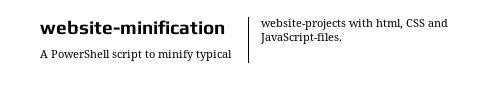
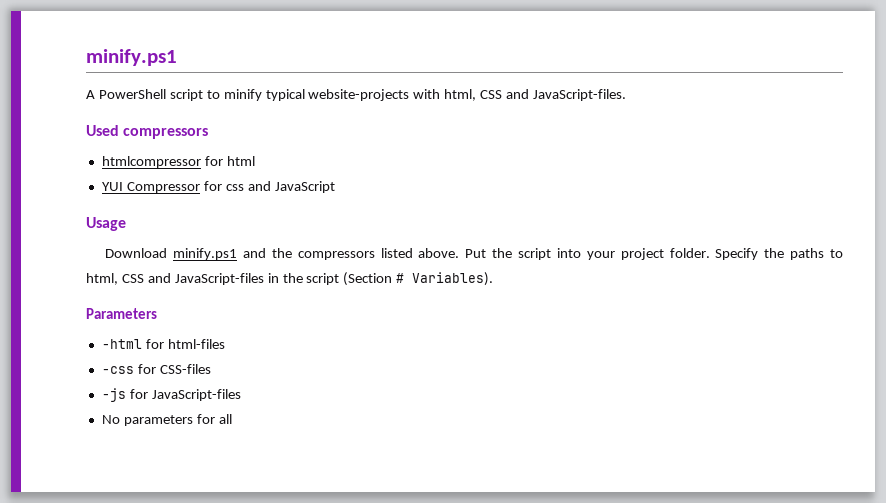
[40,20,225,35] website-minification -> [86,49,177,66] minify.ps1
(342, 38) none -> [86,125,209,139] [101,156,255,168] [101,181,335,193] [86,217,126,231] [105,248,844,260] [86,272,494,286] [86,308,157,319] [101,339,225,349] [101,364,211,374] [101,388,241,402] [101,414,232,426] // Used compressors // htmlcompressor for html // YUI Compressor for css and JavaScript // Usage // Download minify.ps1 and the compressors listed above. Put the script into your project folder. Specify the paths to html, CSS and JavaScript-files in the script (Section # Variables). // Parameters // -html for html-files // -css for CSS-files // -js for JavaScript-files // No parameters for all

